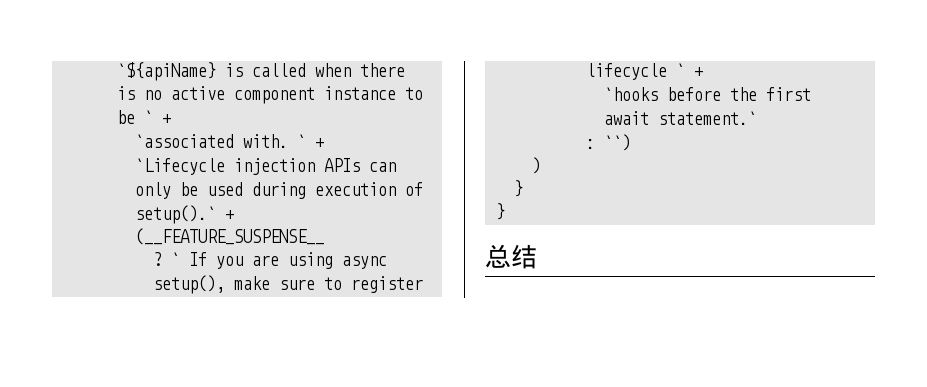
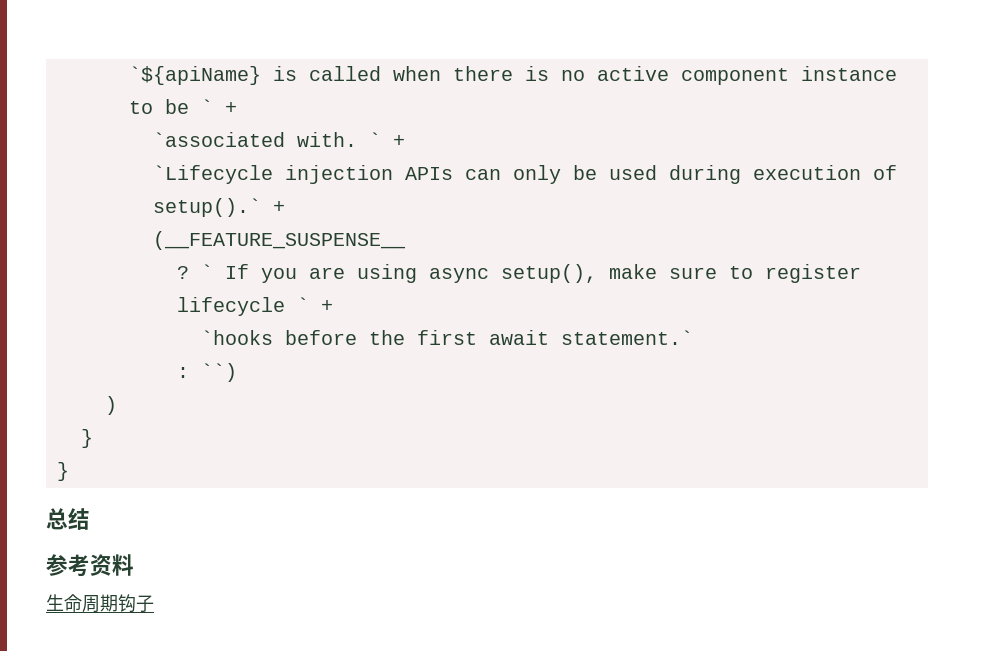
(537, 256) none -> [46,554,134,577] [46,594,154,613] // 参考资料 // 生命周期钩子

